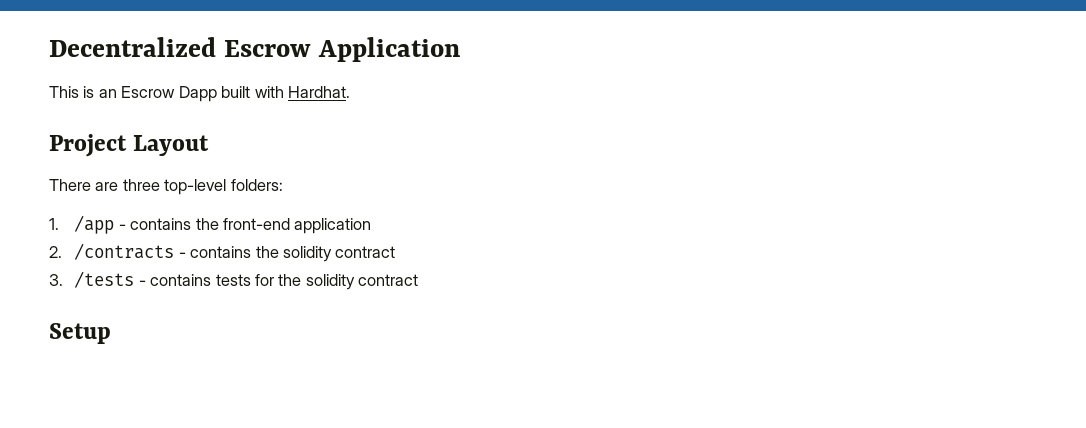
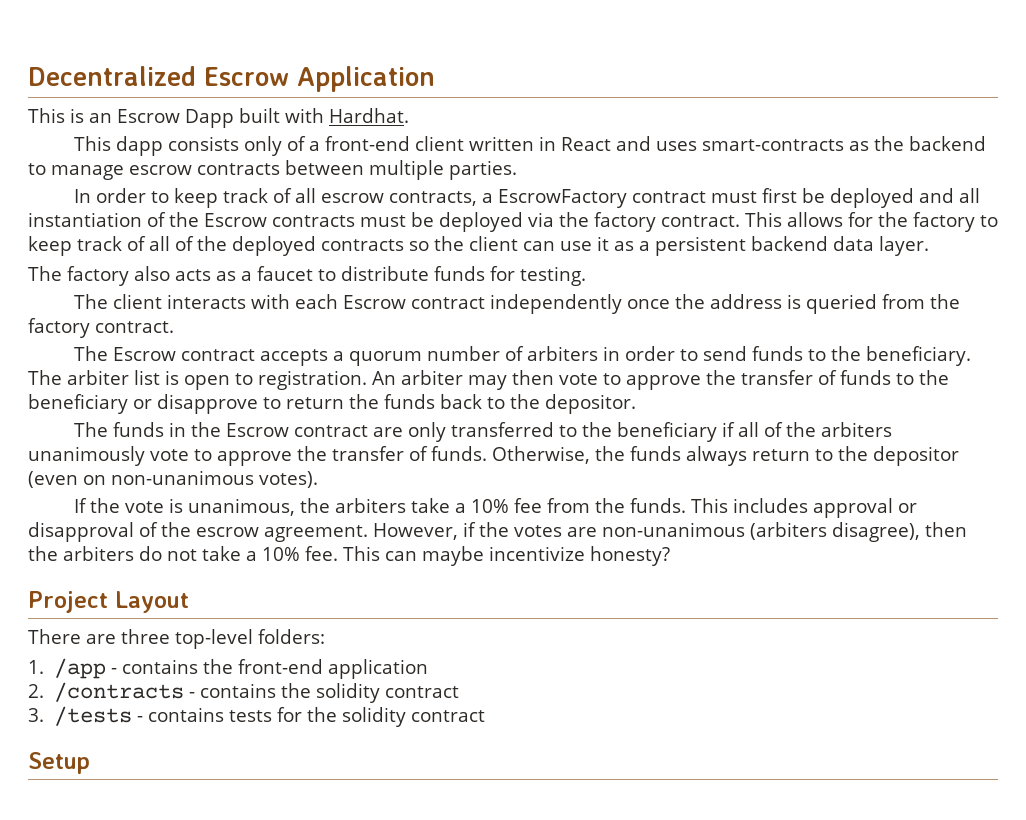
(351, 92) none -> [73,136,986,156] [28,160,517,180] [73,188,980,208] [28,212,998,232] [28,236,929,256] [28,266,586,286] [73,294,960,314] [28,318,174,338] [73,346,971,366] [28,370,949,390] [28,394,636,414] [73,422,892,442] [28,446,959,466] [28,470,318,488] [73,498,917,518] [28,522,967,542] [28,546,670,566] // This dapp consists only of a front-end client written in React and uses smart-contracts as the backend to manage escrow contracts between multiple parties. // In order to keep track of all escrow contracts, a EscrowFactory contract must first be deployed and all instantiation of the Escrow contracts must be deployed via the factory contract. This allows for the factory to keep track of all of the deployed contracts so the client can use it as a persistent backend data layer. // The factory also acts as a faucet to distribute funds for testing. // The client interacts with each Escrow contract independently once the address is queried from the factory contract. // The Escrow contract accepts a quorum number of arbiters in order to send funds to the beneficiary. The arbiter list is open to registration. An arbiter may then vote to approve the transfer of funds to the beneficiary or disapprove to return the funds back to the depositor. // The funds in the Escrow contract are only transferred to the beneficiary if all of the arbiters unanimously vote to approve the transfer of funds. Otherwise, the funds always return to the depositor (even on non-unanimous votes). // If the vote is unanimous, the arbiters take a 10% fee from the funds. This includes approval or disapproval of the escrow agreement. However, if the votes are non-unanimous (arbiters disagree), then the arbiters do not take a 10% fee. This can maybe incentivize honesty?

